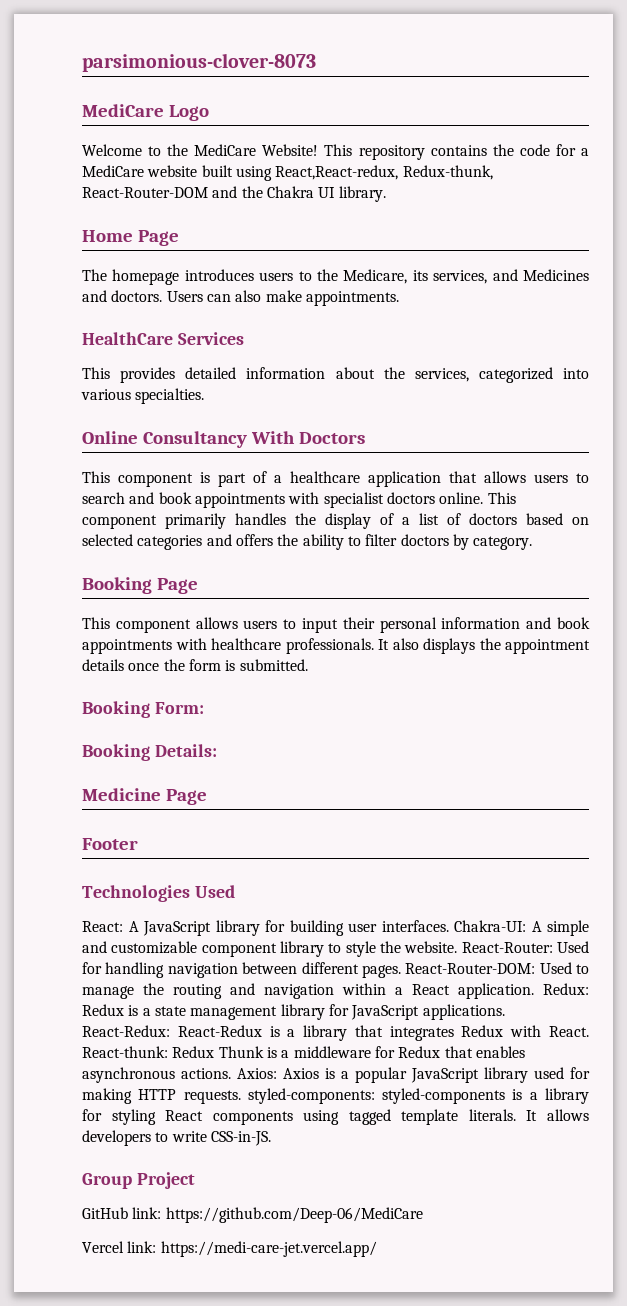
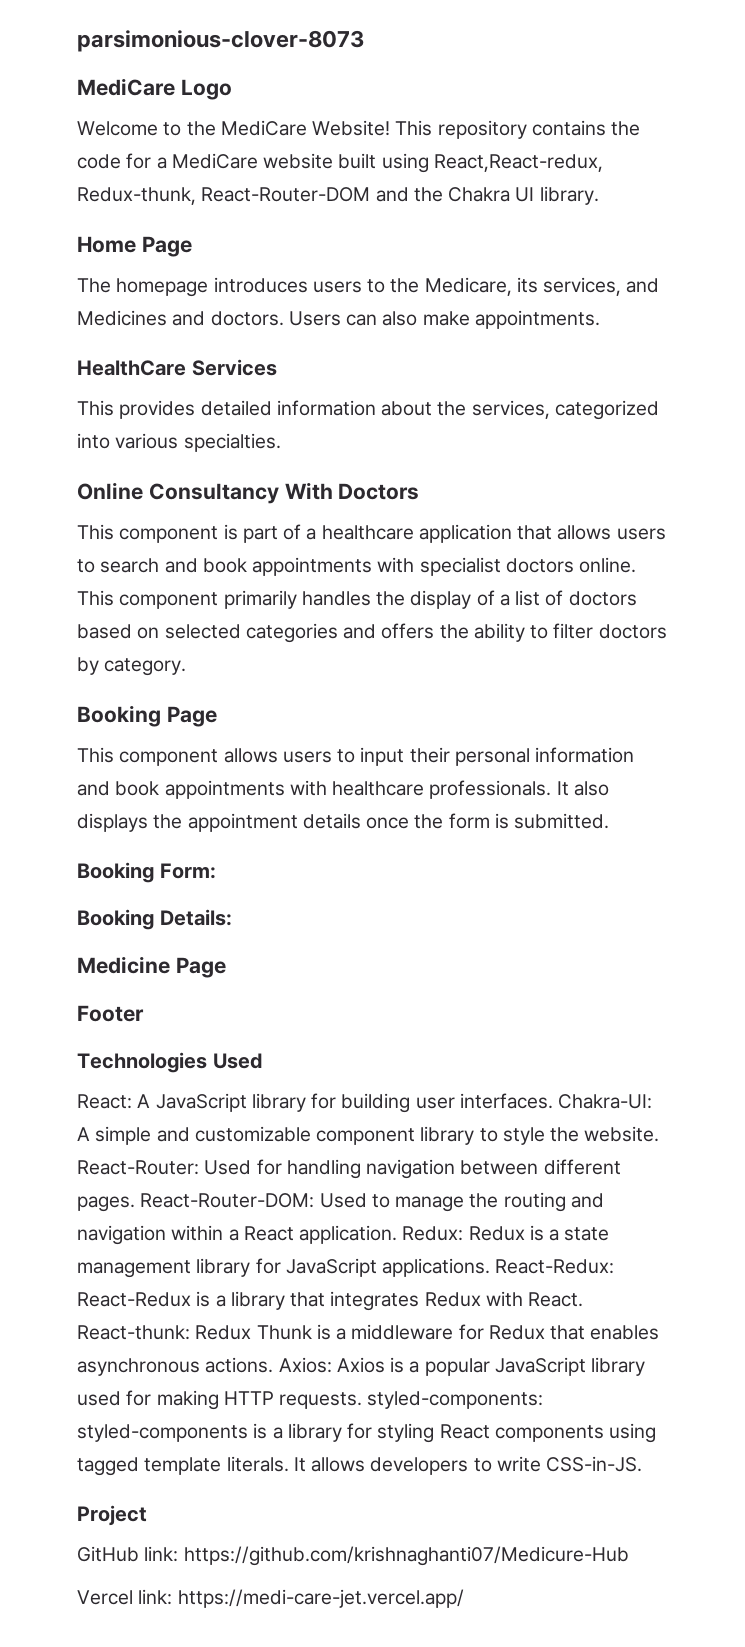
[82,1173,132,1189] Group -> (643, 1464) none
[165,1207,423,1223] https://github.com/Deep-06/MediCare -> [183,1546,629,1566] https://github.com/krishnaghanti07/Medicure-Hub

